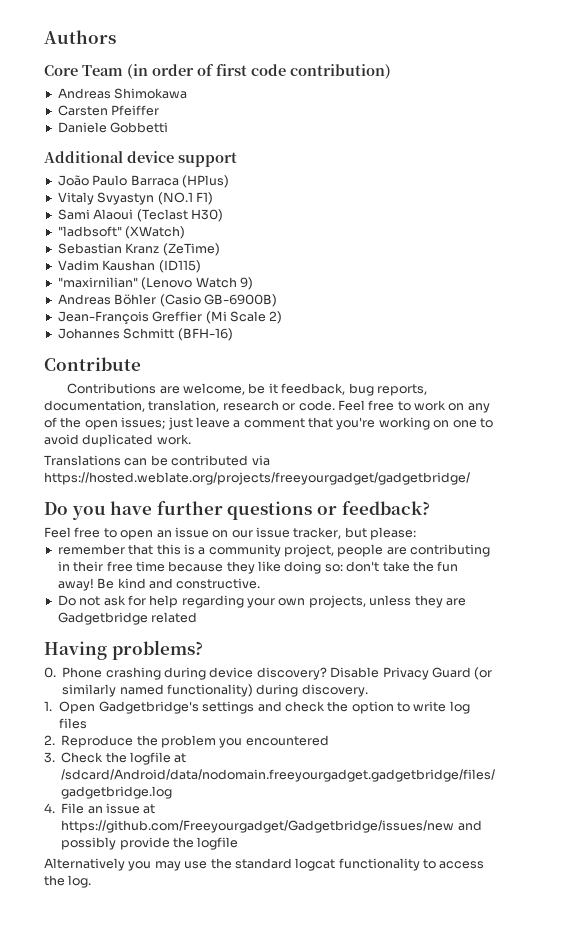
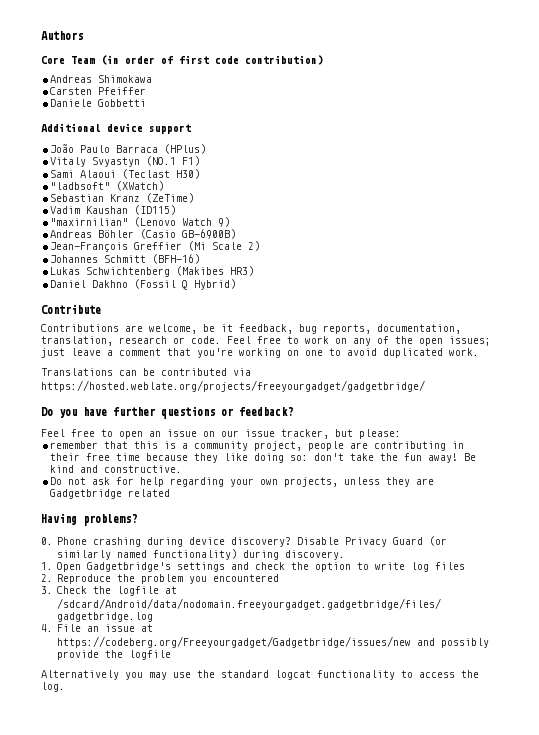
(233, 334) none -> [50,266,255,277] [50,279,237,290] // Lukas Schwichtenberg (Makibes HR3) // Daniel Dakhno (Fossil Q Hybrid)
[61,820,455,833] https://github.com/Freeyourgadget/Gadgetbridge/issues/new -> [57,636,412,648] https://codeberg.org/Freeyourgadget/Gadgetbridge/issues/new

